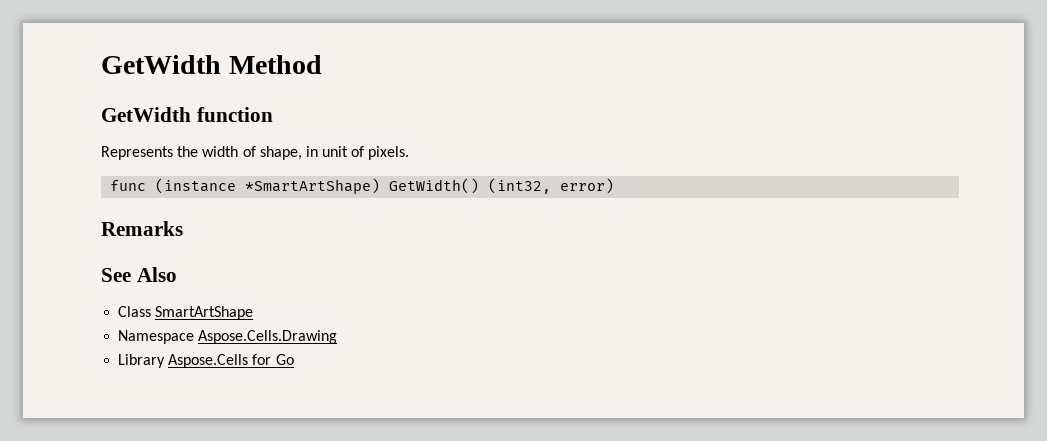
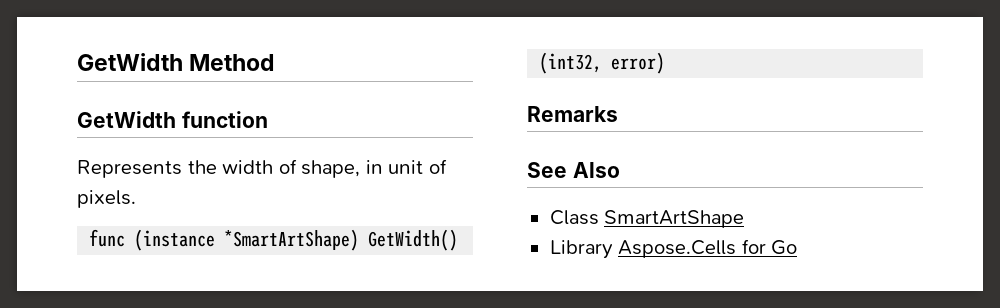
[118,330,338,344] // Namespace Aspose.Cells.Drawing -> (745, 219) none

